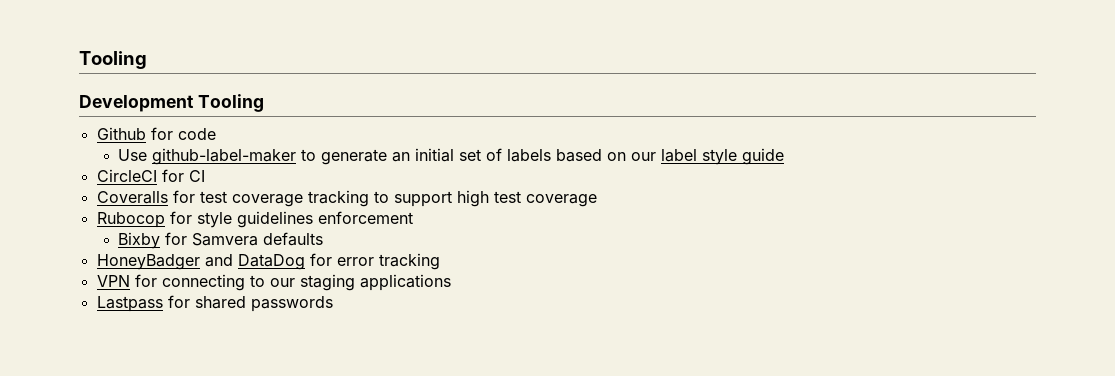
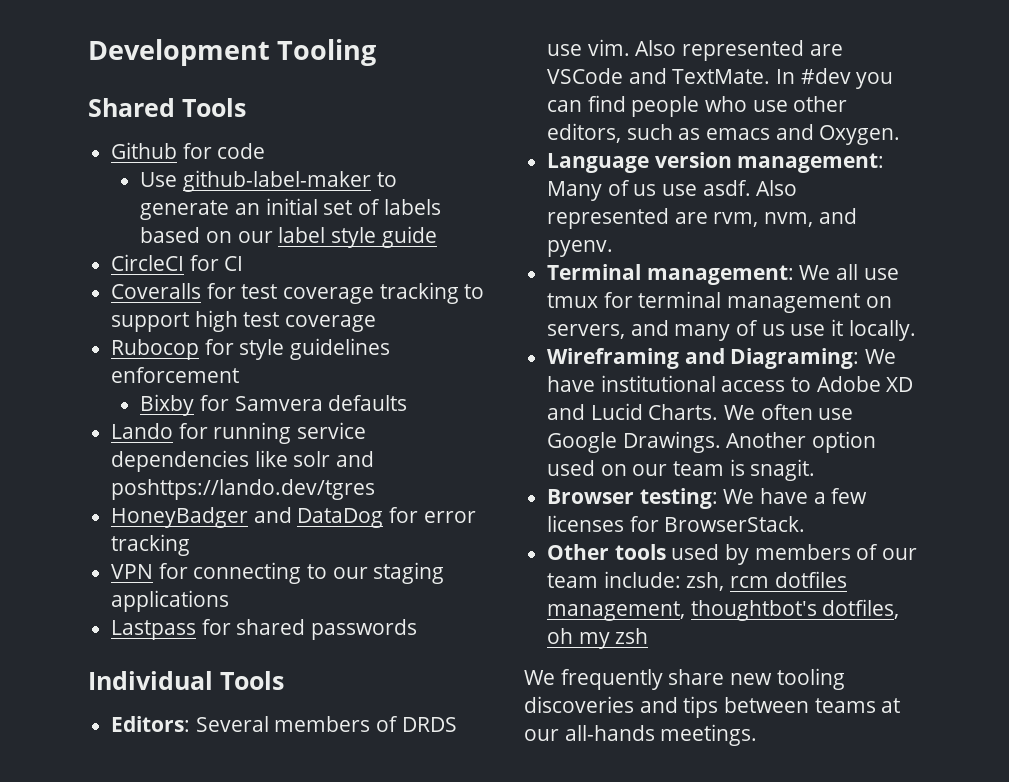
[79,51,147,69] [79,94,264,112] Tooling // Development Tooling -> [88,39,377,66] [88,98,246,117] Development Tooling // Shared Tools
(324, 239) none -> [111,422,367,444] [111,450,375,472] [111,479,376,500] // Lando for running service dependencies like solr and poshttps://lando.dev/tgres
(333, 304) none -> [88,671,284,690] [111,716,457,732] [547,39,843,61] [547,68,894,89] [547,95,848,117] [547,123,901,145] [547,152,885,173] [547,180,798,201] [547,208,857,229] [547,240,614,257] [547,264,899,285] [547,291,892,313] [547,319,916,341] [547,348,897,369] [547,375,914,392] [547,403,854,420] [547,431,877,453] [547,459,816,481] [547,488,868,509] [547,515,806,532] [547,544,918,565] [547,571,847,591] [547,599,900,621] [547,628,649,649] [524,668,845,690] [524,696,901,718] [524,724,758,746] // Individual Tools // Editors: Several members of DRDS use vim. Also represented are VSCode and TextMate. In #dev you can find people who use other editors, such as emacs and Oxygen. // Language version management: Many of us use asdf. Also represented are rvm, nvm, and pyenv. // Terminal management: We all use tmux for terminal management on servers, and many of us use it locally. // Wireframing and Diagraming: We have institutional access to Adobe XD and Lucid Charts. We often use Google Drawings. Another option used on our team is snagit. // Browser testing: We have a few licenses for BrowserStack. // Other tools used by members of our team include: zsh, rcm dotfiles management, thoughtbot's dotfiles, oh my zsh // We frequently share new tooling discoveries and tips between teams at our all-hands meetings.

